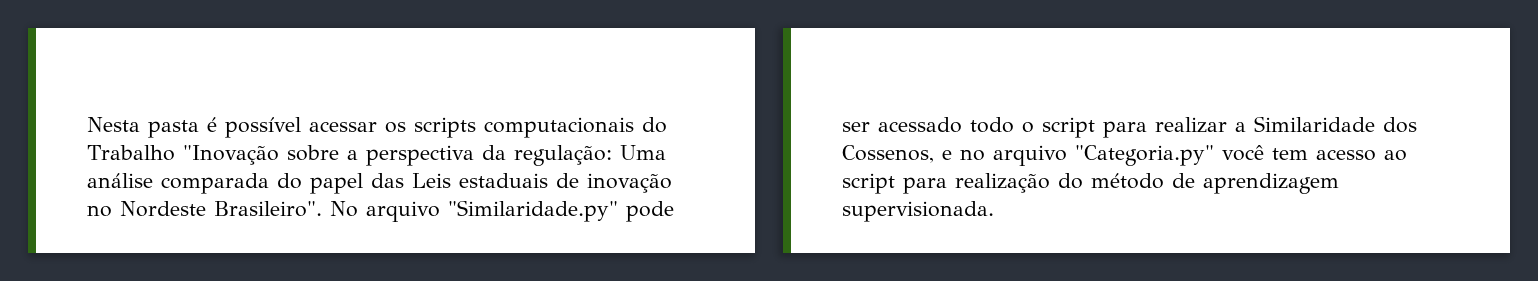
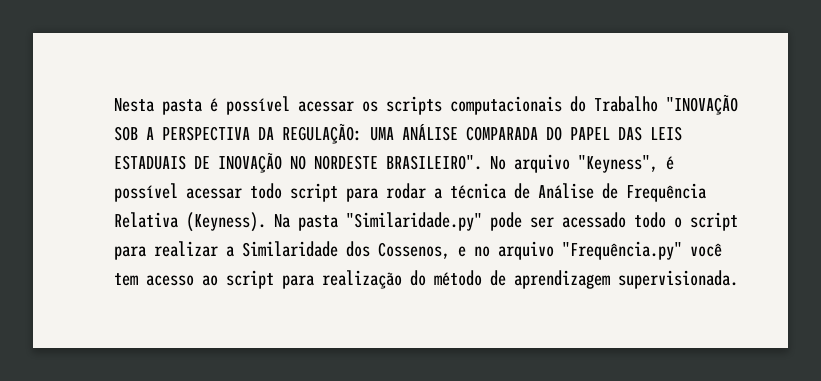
[182,145,666,166] [87,173,672,194] [87,201,440,222] "Inovação sobre a perspectiva da regulação: Uma análise comparada do papel das Leis estaduais de inovação no Nordeste Brasileiro". No arquivo -> [666,94,738,115] [114,123,682,144] [114,152,674,173] [114,183,706,202] [114,212,338,232] "INOVAÇÃO SOB A PERSPECTIVA DA REGULAÇÃO: UMA ANÁLISE COMPARADA DO PAPEL DAS LEIS ESTADUAIS DE INOVAÇÃO NO NORDESTE BRASILEIRO". No arquivo "Keyness", é possível acessar todo script para rodar a técnica de Análise de Frequência Relativa (Keyness). Na pasta
[1075,145,1214,166] "Categoria.py" -> [562,241,682,260] "Frequência.py"

